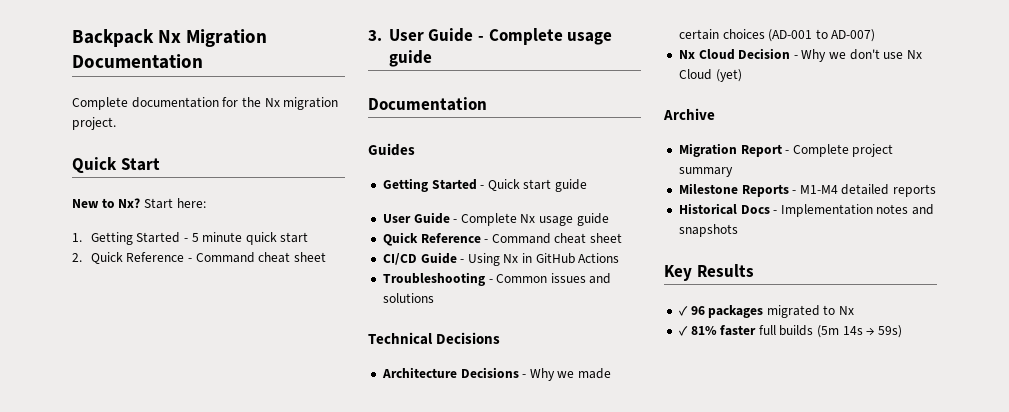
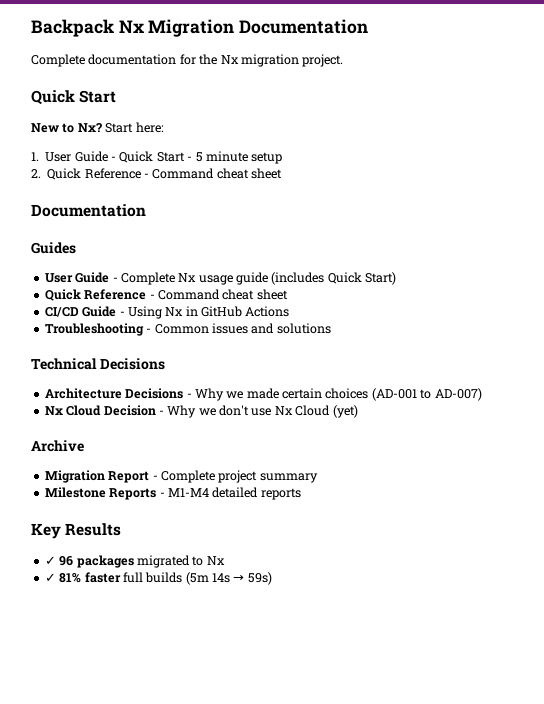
[90,232,181,245] Getting Started -> [45,151,185,163] User Guide - Quick Start
[245,232,309,245] quick start -> [251,152,283,164] setup
[368,28,613,45] [388,50,432,67] [368,97,487,111] [368,143,415,156] [382,178,588,192] 3. User Guide - Complete usage guide // Documentation // Guides // Getting Started - Quick start guide -> [31,204,146,217] [31,242,76,254] Documentation // Guides
(609, 219) none -> [271,272,397,285] (includes Quick Start)
[678,203,935,217] [678,224,738,237] // Historical Docs - Implementation notes and snapshots -> (301, 494) none

